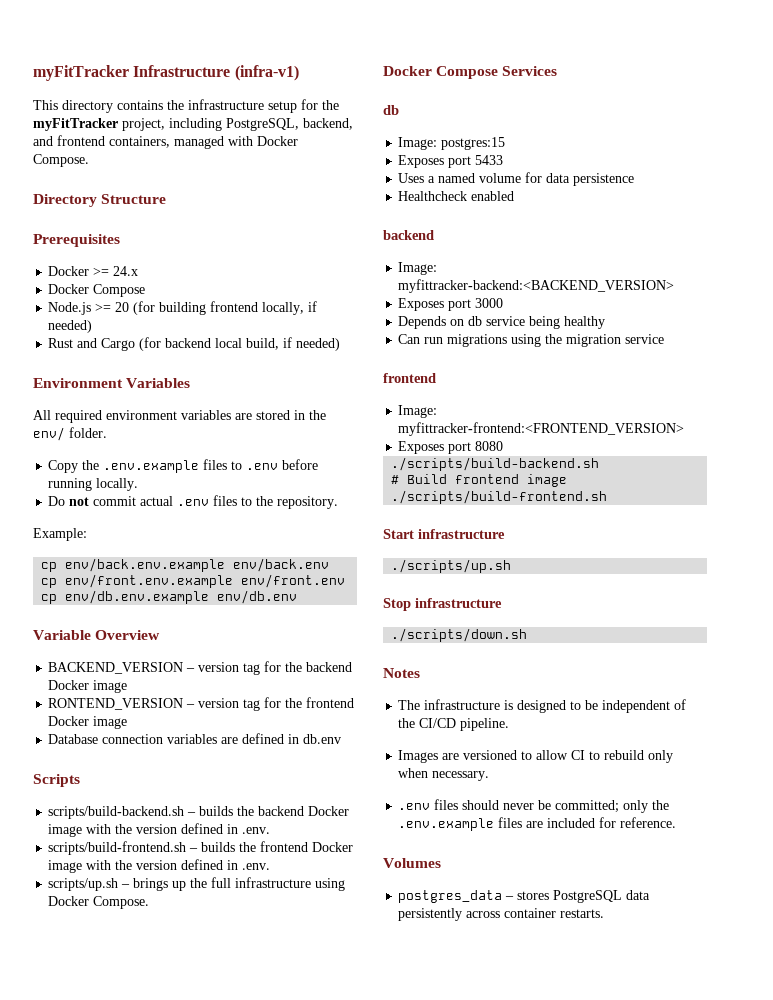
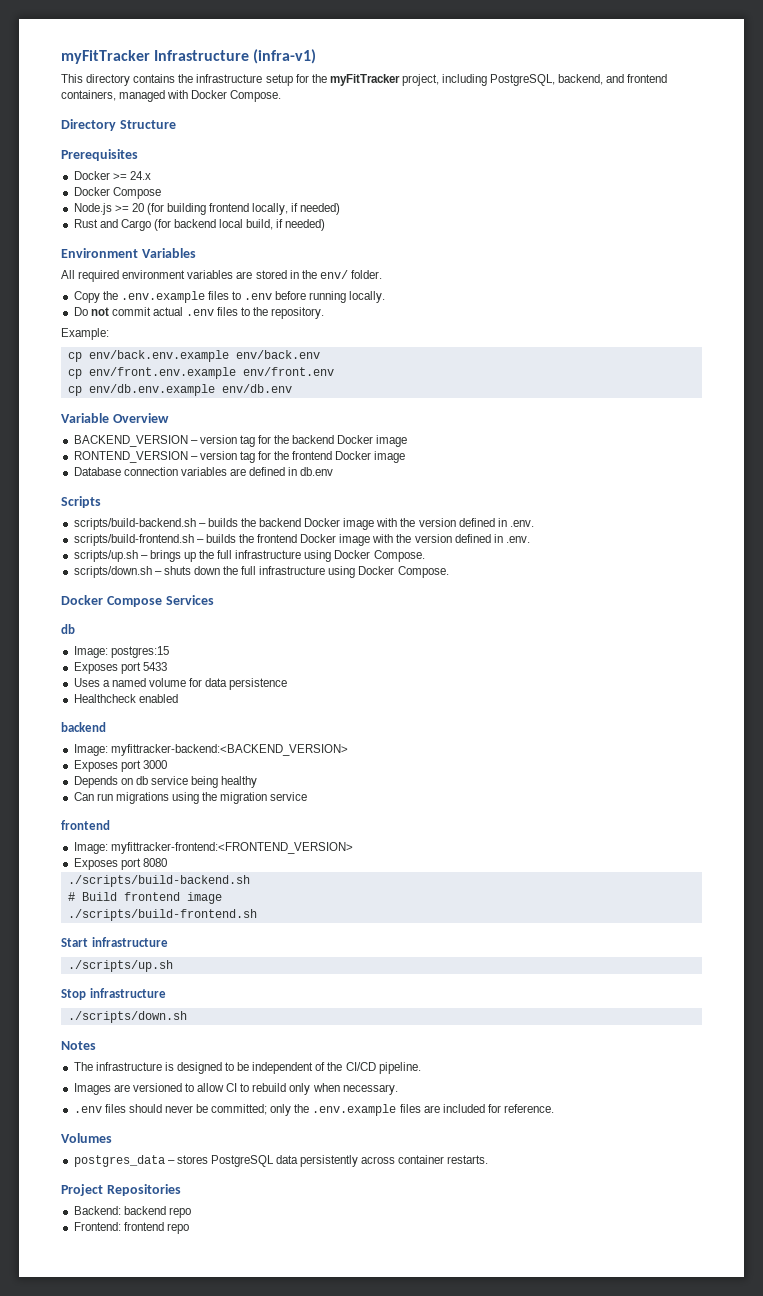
(150, 902) none -> [73,566,449,578] // scripts/down.sh – shuts down the full infrastructure using Docker Compose.
(605, 913) none -> [61,1184,181,1196] [73,1206,191,1218] [73,1222,189,1234] // Project Repositories // Backend: backend repo // Frontend: frontend repo

